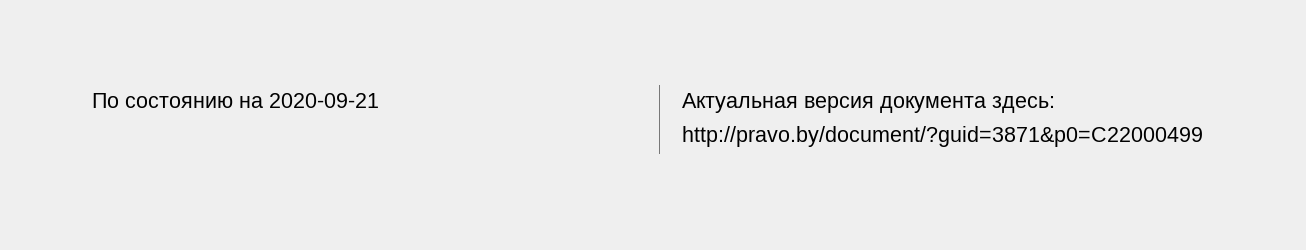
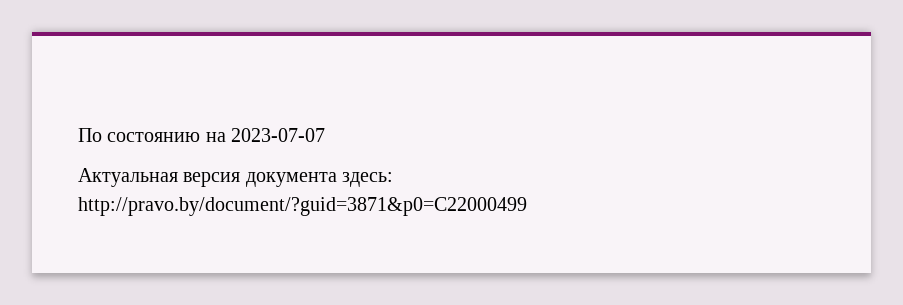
[269,93,379,108] 2020-09-21 -> [231,128,326,142] 2023-07-07

